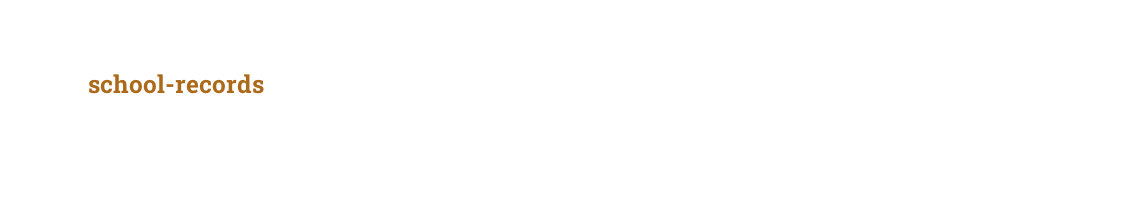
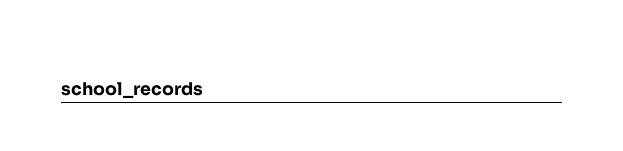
[88,74,264,94] school-records -> [61,82,203,98] school_records

